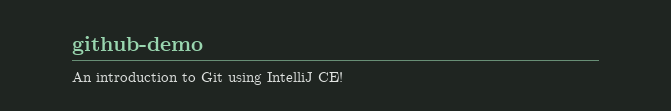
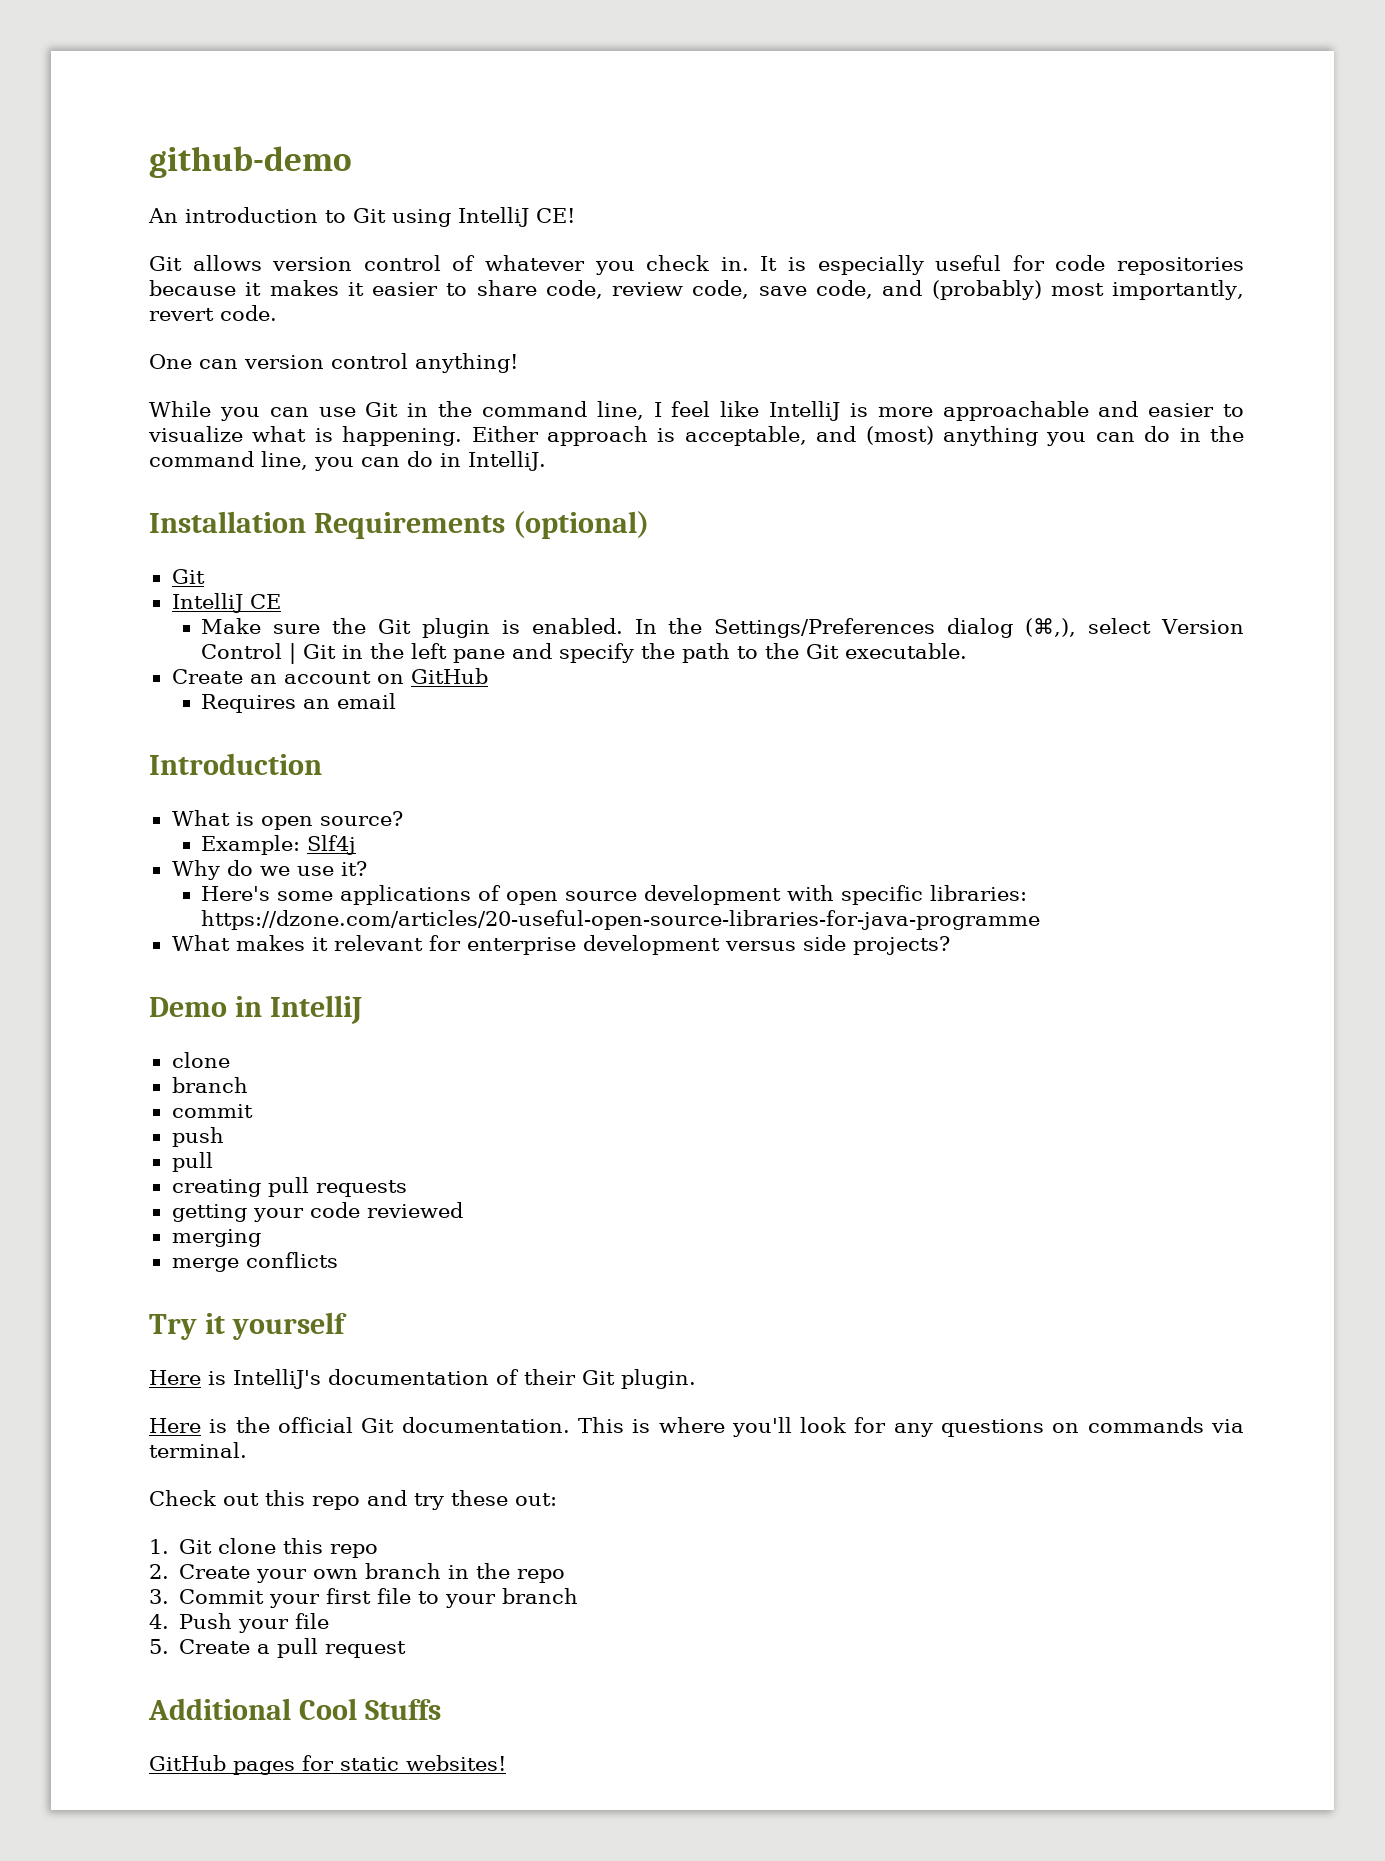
(343, 77) none -> [149,255,1245,275] [149,280,1245,300] [149,305,277,321] [149,353,518,373] [149,401,1245,421] [148,426,1244,446] [149,451,546,471] [149,511,649,539] [171,569,205,584] [171,593,281,613] [201,618,1245,638] [201,643,968,664] [171,668,488,684] [201,693,397,713] [149,753,322,775] [171,810,403,830] [201,835,357,855] [171,860,367,880] [201,885,1028,905] [201,910,1041,930] [171,935,950,955] [149,995,362,1024] [171,1052,230,1068] [171,1077,248,1093] [171,1104,253,1118] [171,1127,224,1147] [171,1152,213,1172] [171,1177,407,1197] [171,1202,463,1222] [171,1229,261,1247] [171,1252,338,1272] [149,1312,347,1340] [149,1369,696,1389] [149,1417,1244,1437] [149,1442,247,1458] [149,1490,557,1510] [149,1538,379,1558] [149,1563,566,1583] [149,1588,579,1608] [149,1613,330,1633] [149,1638,407,1658] [148,1698,441,1720] [149,1755,506,1775] // Git allows version control of whatever you check in. It is especially useful for code repositories because it makes it easier to share code, review code, save code, and (probably) most importantly, revert code. // One can version control anything! // While you can use Git in the command line, I feel like IntelliJ is more approachable and easier to visualize what is happening. Either approach is acceptable, and (most) anything you can do in the command line, you can do in IntelliJ. // Installation Requirements (optional) // Git // IntelliJ CE // Make sure the Git plugin is enabled. In the Settings/Preferences dialog (⌘,), select Version Control | Git in the left pane and specify the path to the Git executable. // Create an account on GitHub // Requires an email // Introduction // What is open source? // Example: Slf4j // Why do we use it? // Here's some applications of open source development with specific libraries: https://dzone.com/articles/20-useful-open-source-libraries-for-java-programme // What makes it relevant for enterprise development versus side projects? // Demo in IntelliJ // clone // branch // commit // push // pull // creating pull requests // getting your code reviewed // merging // merge conflicts // Try it yourself // Here is IntelliJ's documentation of their Git plugin. // Here is the official Git documentation. This is where you'll look for any questions on commands via terminal. // Check out this repo and try these out: // 1. Git clone this repo // 2. Create your own branch in the repo // 3. Commit your first file to your branch // 4. Push your file // 5. Create a pull request // Additional Cool Stuffs // GitHub pages for static websites!

